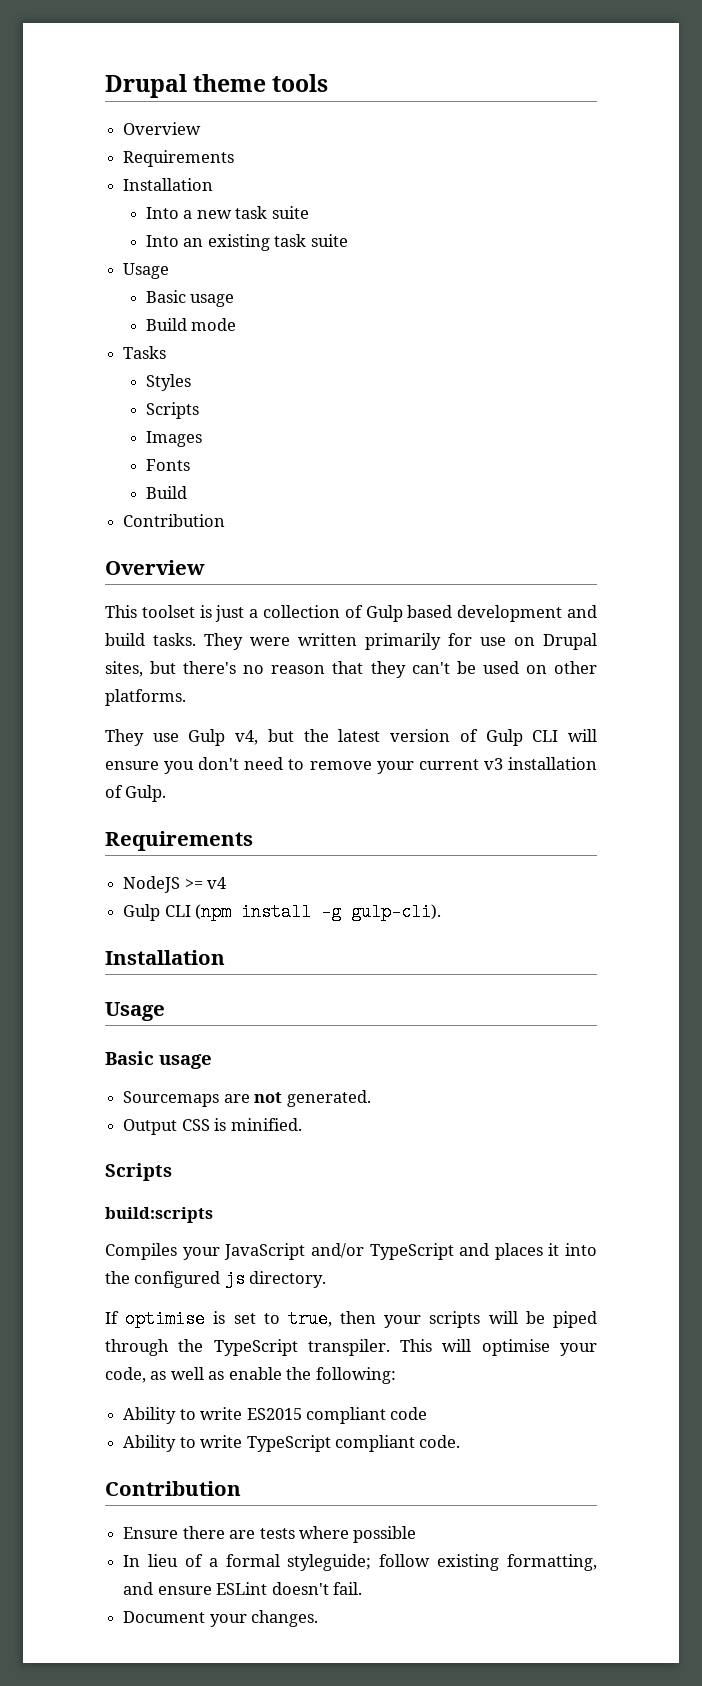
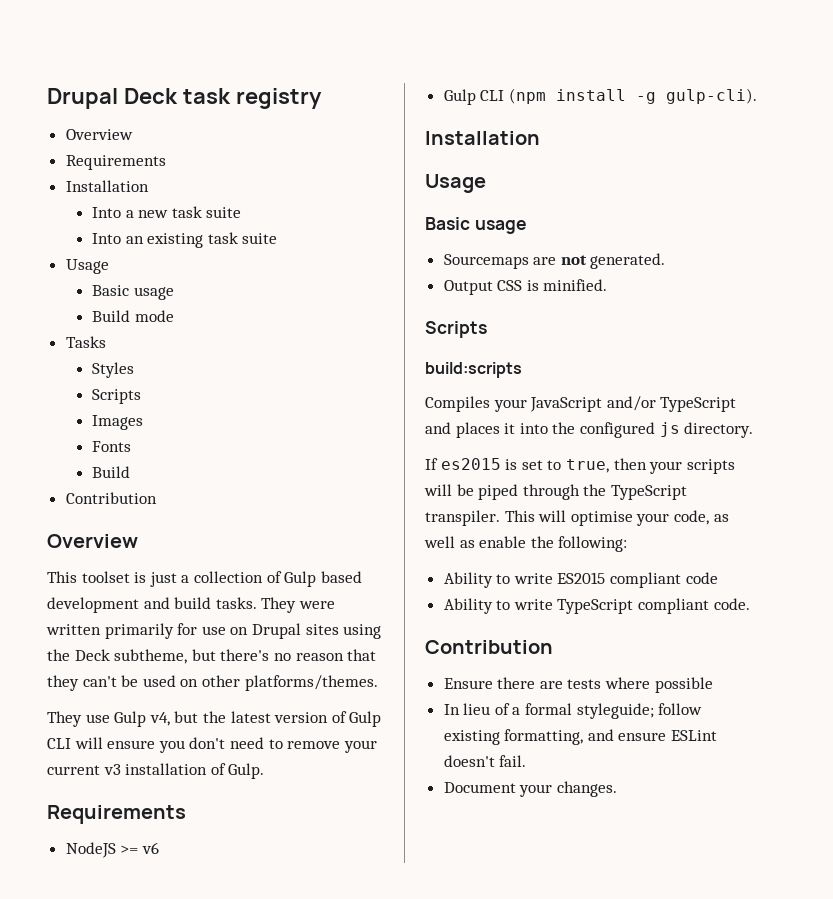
[105,74,329,98] Drupal theme tools -> [47,88,322,109] Drupal Deck task registry
[105,661,143,677] sites, -> [305,624,382,639] [47,649,188,664] sites using the Deck subtheme,
[105,689,186,706] platforms. -> [244,675,378,691] platforms/themes.
[207,877,227,889] v4 -> [141,842,159,854] v6
[125,1310,206,1328] optimise -> [440,458,501,470] es2015

